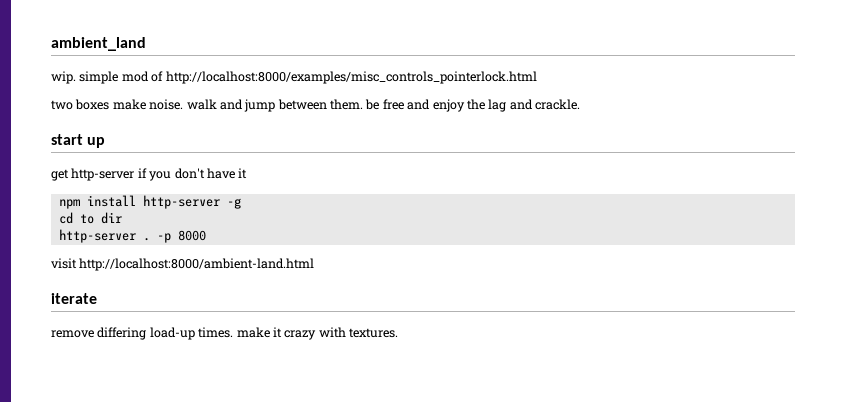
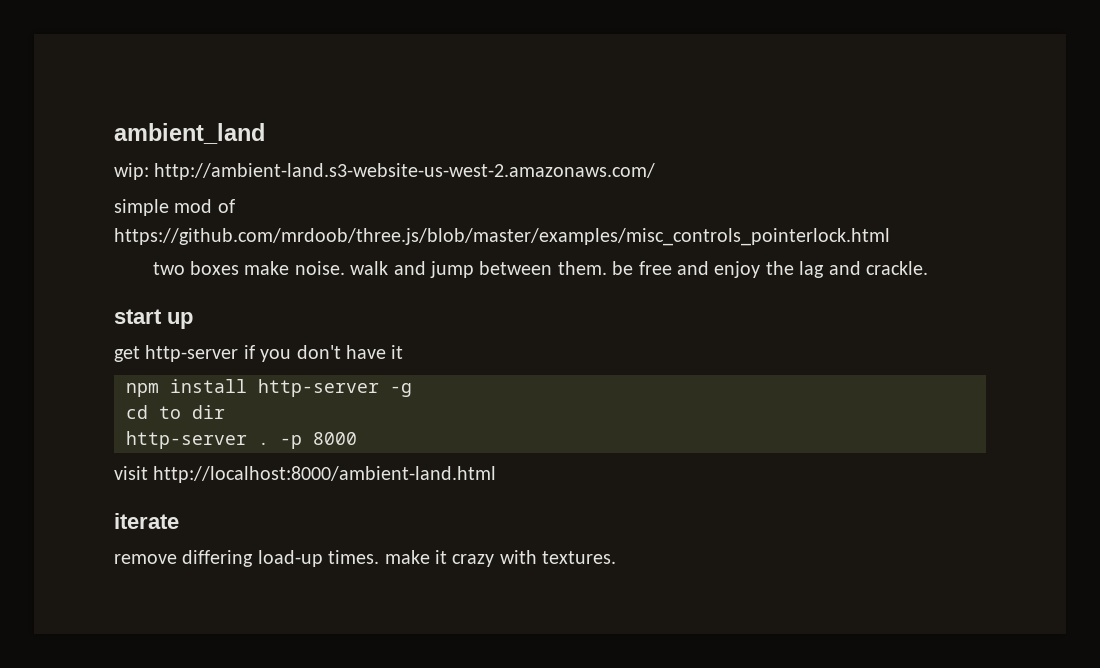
[51,71,76,84] wip. -> [114,163,656,180] wip: http://ambient-land.s3-website-us-west-2.amazonaws.com/ //
[165,71,537,84] http://localhost:8000/examples/misc_controls_pointerlock.html -> [114,228,890,246] https://github.com/mrdoob/three.js/blob/master/examples/misc_controls_pointerlock.html

